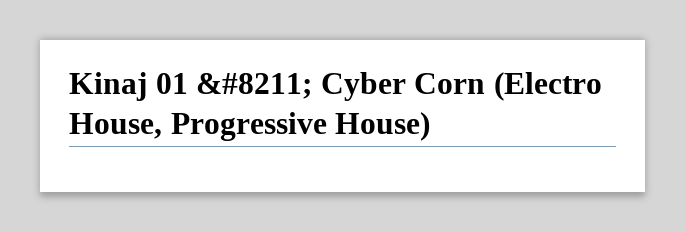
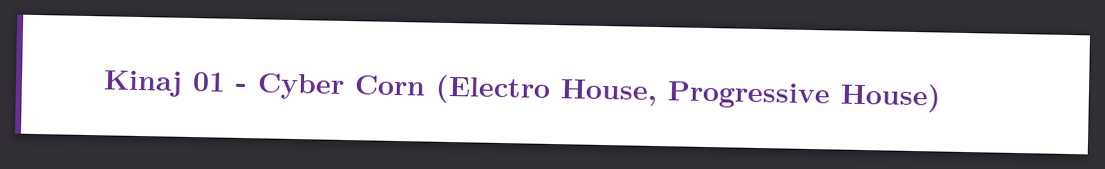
[196,73,313,99] &#8211; -> [235,83,247,93] -

